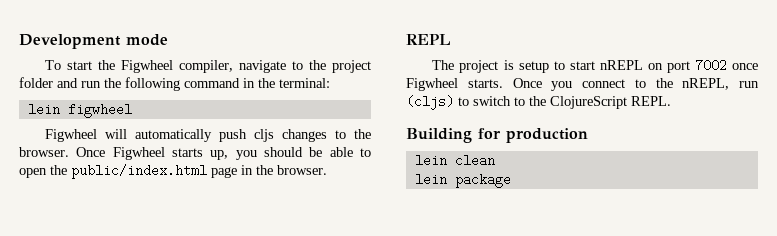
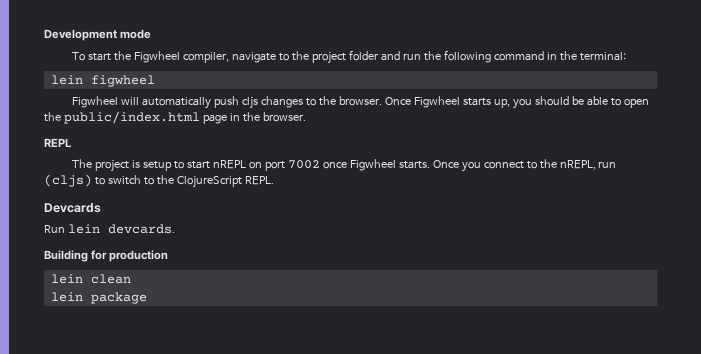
(671, 101) none -> [44,203,101,213] [44,224,175,234] // Devcards // Run lein devcards.

